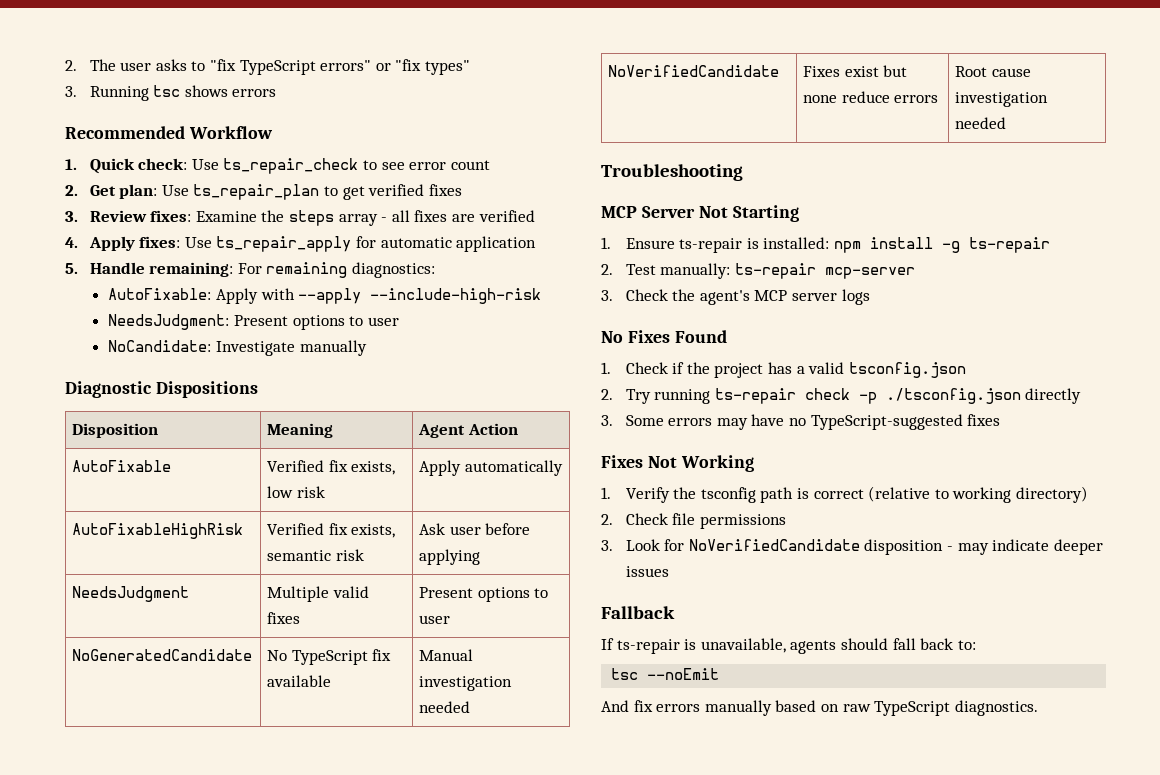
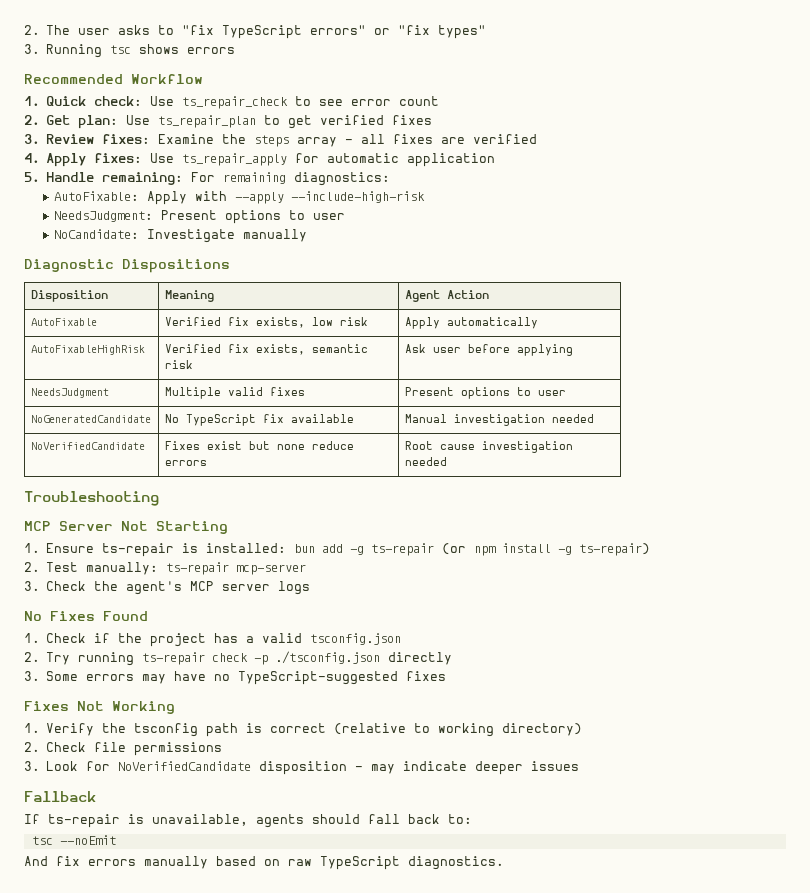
(830, 243) none -> [294,543,467,556] bun add -g ts-repair (or
[969,237,1051,253] ts-repair -> [579,543,651,556] ts-repair)

